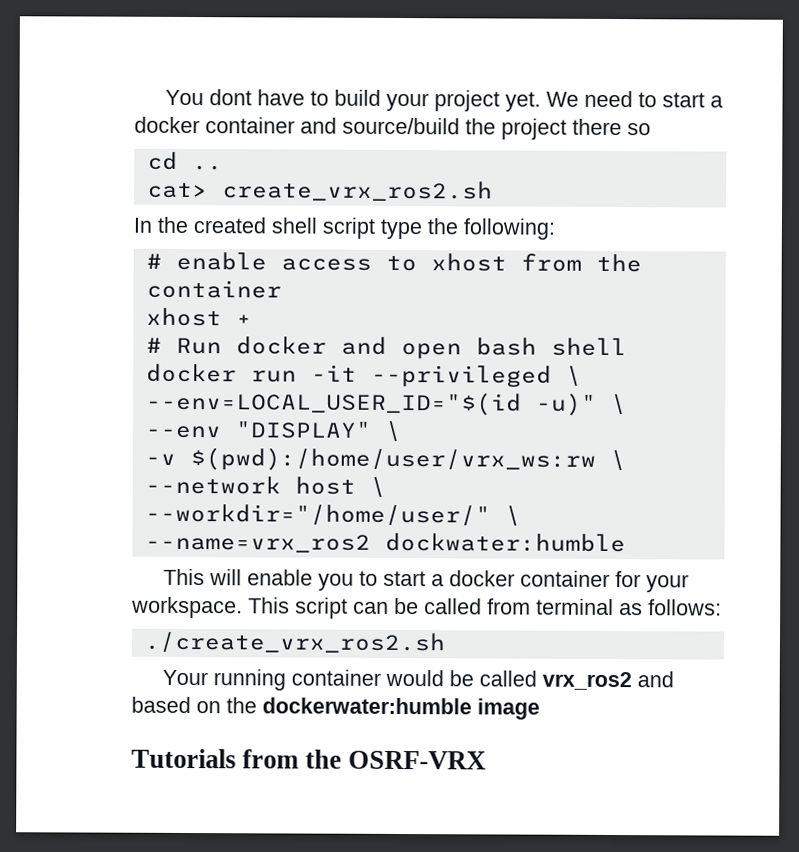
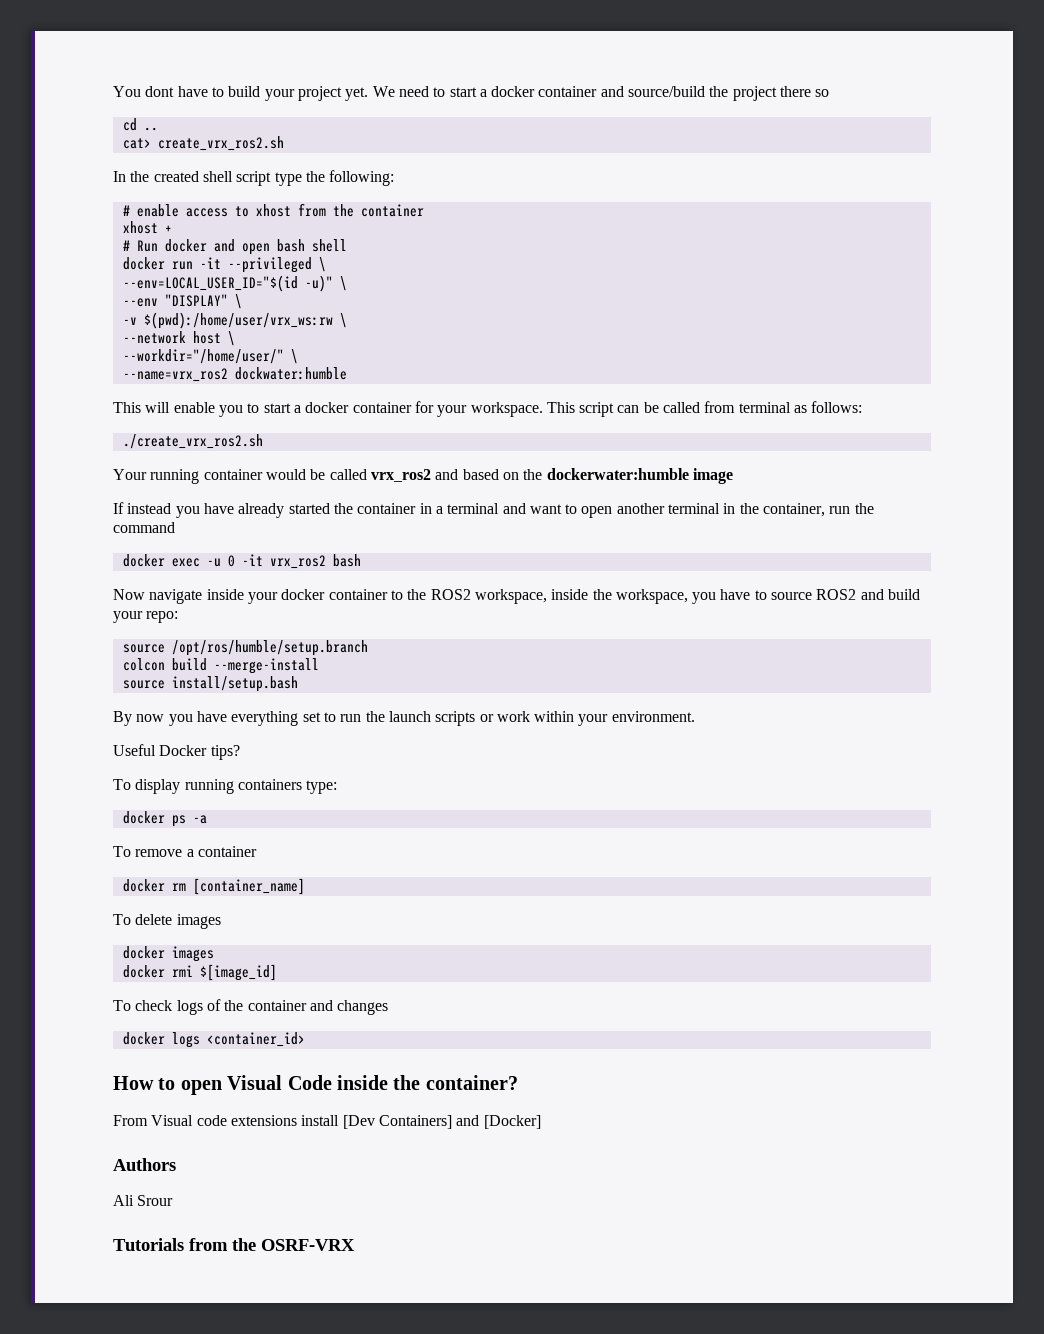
(540, 709) none -> [113,502,874,518] [113,522,175,533] [122,554,361,569] [113,589,921,604] [113,611,179,623] [122,640,368,656] [122,658,319,674] [122,676,298,692] [113,711,695,726] [113,744,240,760] [113,779,338,794] [122,811,207,827] [113,846,257,857] [122,878,305,895] [113,914,221,929] [122,946,214,962] [122,964,277,981] [113,999,389,1015] [122,1032,305,1048] [113,1075,518,1095] [113,1115,541,1129] [113,1158,176,1171] [113,1195,174,1206] // If instead you have already started the container in a terminal and want to open another terminal in the container, run the command // docker exec -u 0 -it vrx_ros2 bash // Now navigate inside your docker container to the ROS2 workspace, inside the workspace, you have to source ROS2 and build your repo: // source /opt/ros/humble/setup.branch // colcon build --merge-install // source install/setup.bash // By now you have everything set to run the launch scripts or work within your environment. // Useful Docker tips? // To display running containers type: // docker ps -a // To remove a container // docker rm [container_name] // To delete images // docker images // docker rmi $[image_id] // To check logs of the container and changes // docker logs <container_id> // How to open Visual Code inside the container? // From Visual code extensions install [Dev Containers] and [Docker] // Authors // Ali Srour

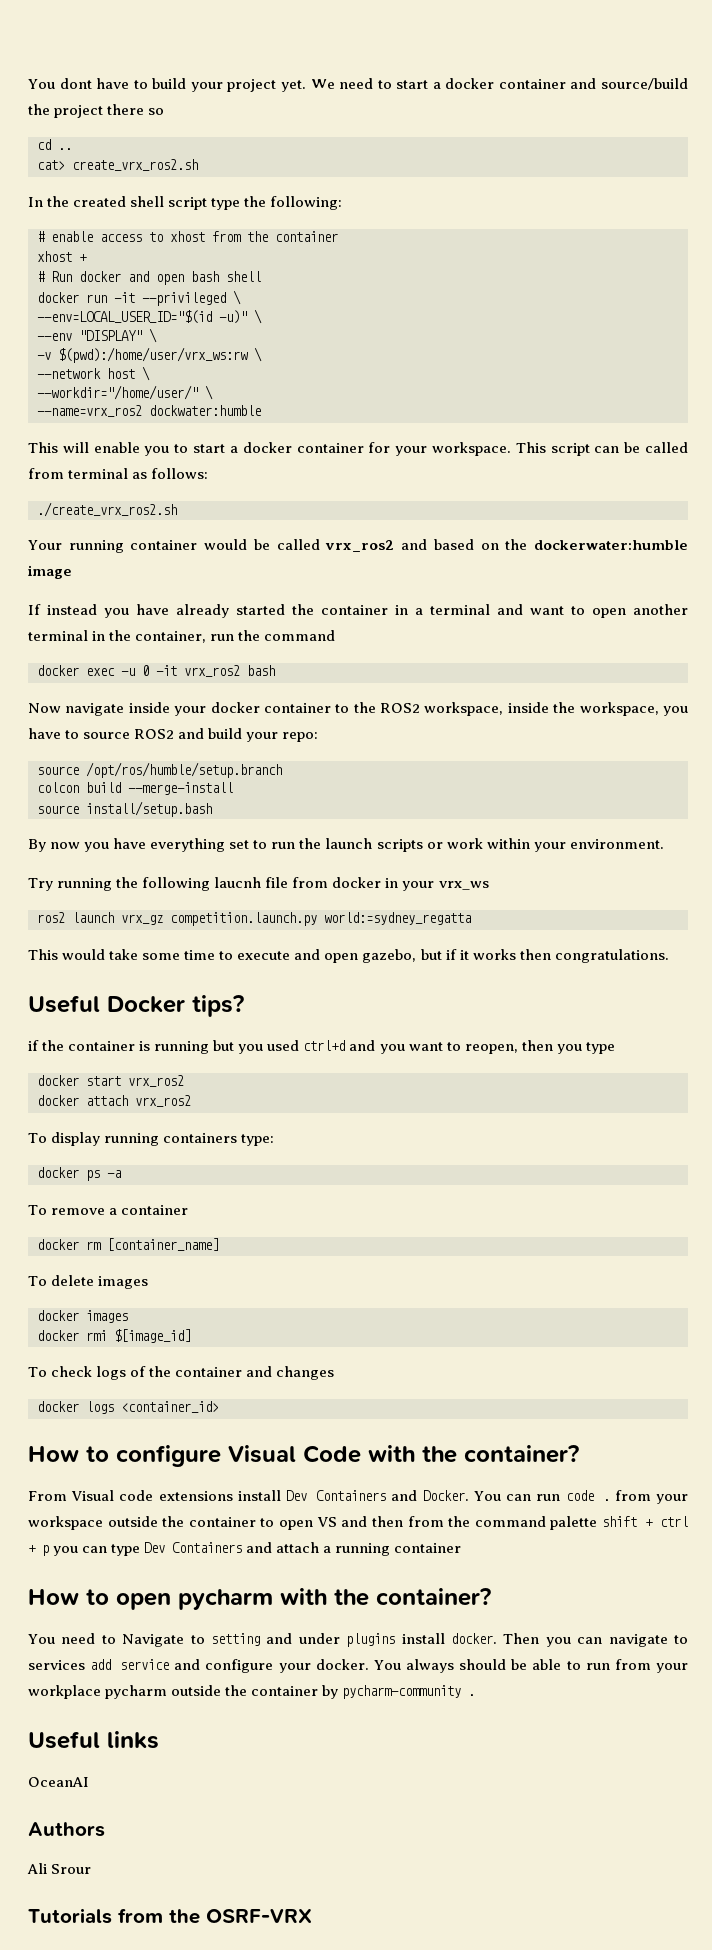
[113,744,240,760] Useful Docker tips? -> [28,877,489,891] [37,912,471,926] [28,949,669,963] [28,995,244,1017] [28,1040,615,1054] [37,1075,184,1087] [37,1095,191,1107] Try running the following laucnh file from docker in your vrx_ws // ros2 launch vrx_gz competition.launch.py world:=sydney_regatta // This would take some time to execute and open gazebo, but if it works then congratulations. // Useful Docker tips? // if the container is running but you used ctrl+d and you want to reopen, then you type // docker start vrx_ros2 // docker attach vrx_ros2
[180,1080,222,1095] open -> [116,1445,221,1467] configure
[337,1075,388,1090] inside -> [368,1445,415,1462] with
[342,1115,541,1129] [Dev Containers] and [Docker] -> [286,1490,689,1504] [28,1516,689,1530] [28,1542,462,1556] [28,1588,491,1610] [28,1633,688,1647] [28,1659,688,1673] [28,1685,476,1699] [28,1731,159,1749] [28,1777,89,1787] Dev Containers and Docker. You can run code . from your workspace outside the container to open VS and then from the command palette shift + ctrl + p you can type Dev Containers and attach a running container // How to open pycharm with the container? // You need to Navigate to setting and under plugins install docker. Then you can navigate to services add service and configure your docker. You always should be able to run from your workplace pycharm outside the container by pycharm-community . // Useful links // OceanAI

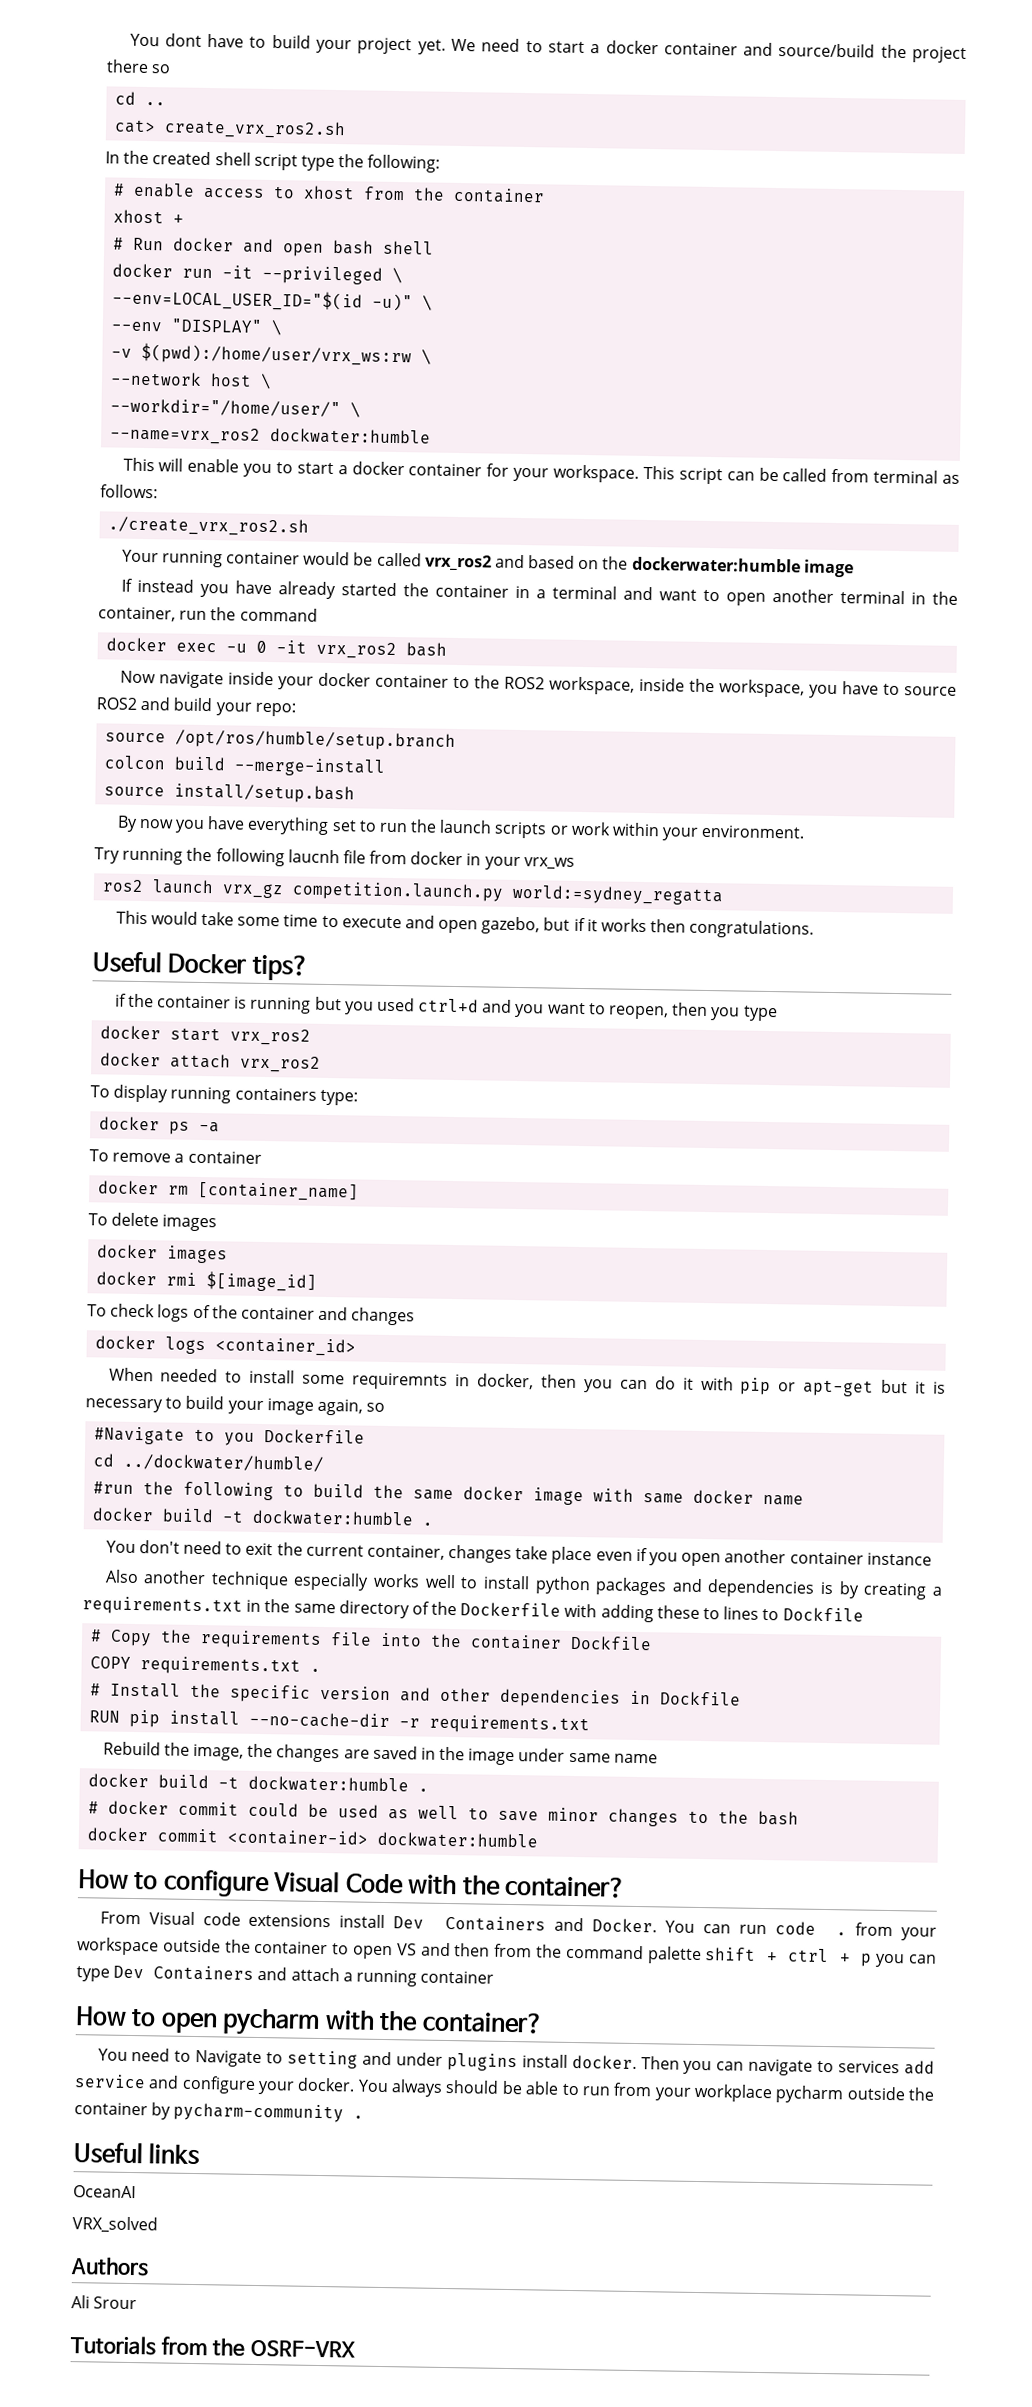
(219, 1407) none -> [108,1367,946,1397] [85,1395,386,1416] [94,1426,366,1446] [93,1453,325,1472] [93,1481,805,1506] [92,1507,434,1527] [105,1540,932,1567] [104,1569,942,1600] [82,1596,864,1623] [90,1629,653,1651] [90,1656,322,1676] [90,1682,742,1708] [89,1709,591,1735] [102,1741,658,1766] [88,1773,430,1793] [88,1800,800,1827] [87,1827,539,1849] // When needed to install some requiremnts in docker, then you can do it with pip or apt-get but it is necessary to build your image again, so // #Navigate to you Dockerfile // cd ../dockwater/humble/ // #run the following to build the same docker image with same docker name // docker build -t dockwater:humble . // You don't need to exit the current container, changes take place even if you open another container instance // Also another technique especially works well to install python packages and dependencies is by creating a requirements.txt in the same directory of the Dockerfile with adding these to lines to Dockfile // # Copy the requirements file into the container Dockfile // COPY requirements.txt . // # Install the specific version and other dependencies in Dockfile // RUN pip install --no-cache-dir -r requirements.txt // Rebuild the image, the changes are saved in the image under same name // docker build -t dockwater:humble . // # docker commit could be used as well to save minor changes to the bash // docker commit <container-id> dockwater:humble
(89, 1782) none -> [72,2216,158,2234] // VRX_solved

